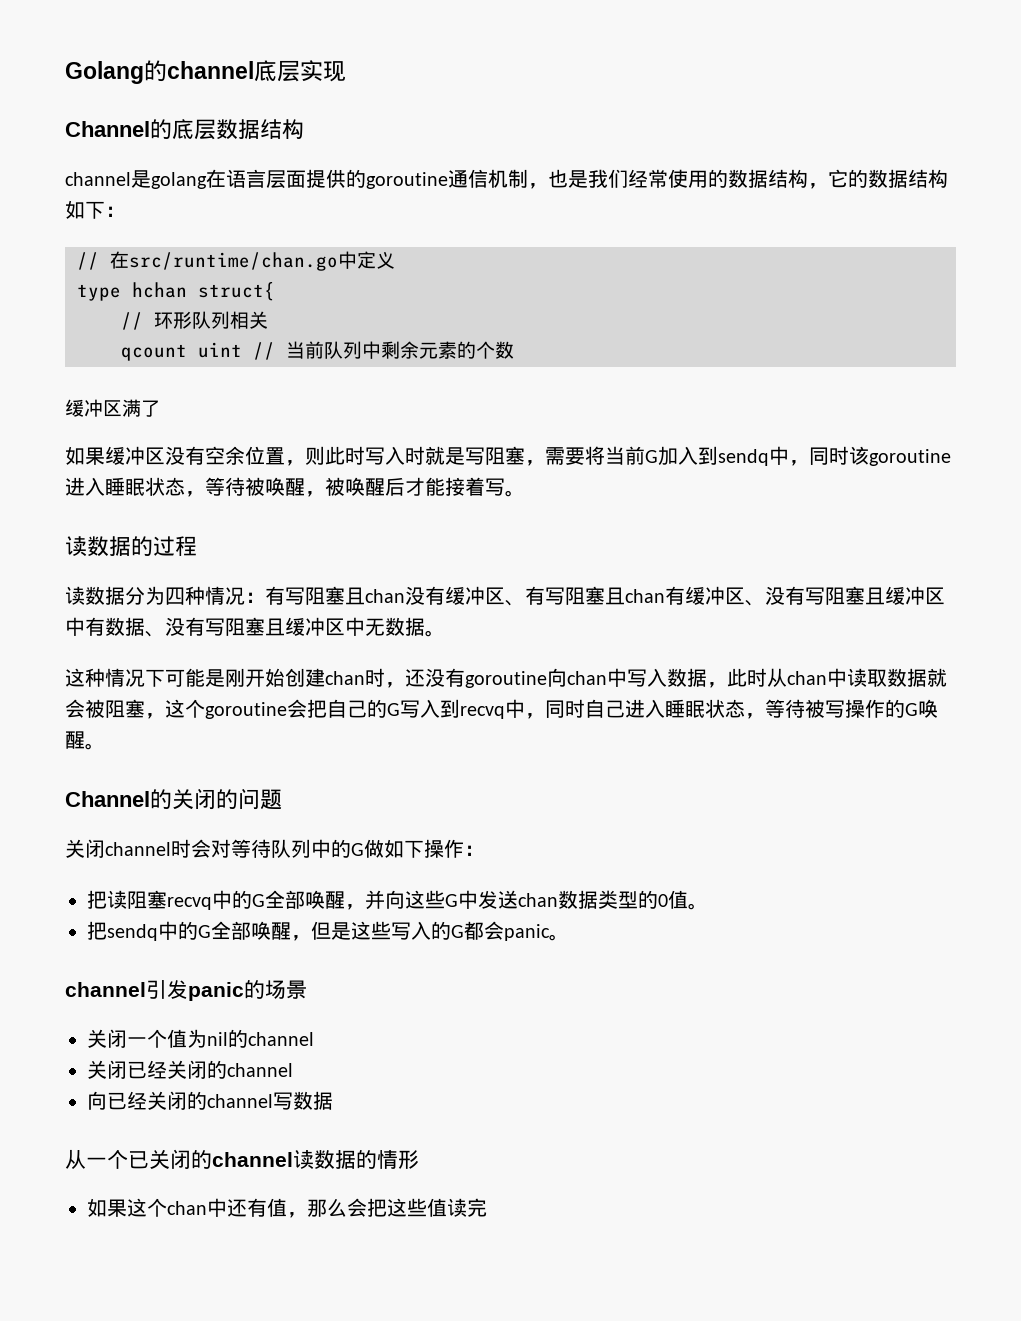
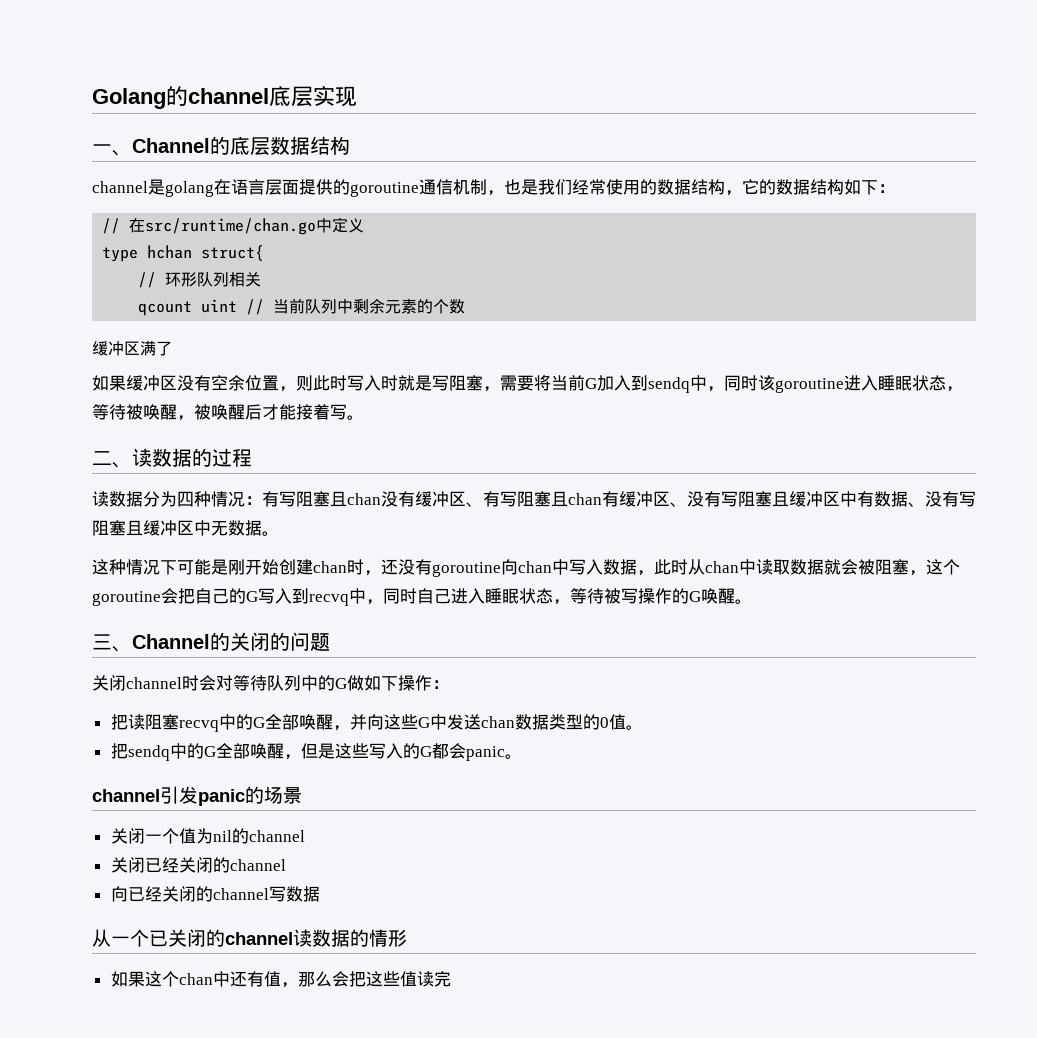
(346, 71) none -> [92,144,132,156] 一、
(525, 493) none -> [92,451,132,468] 二、
(105, 746) none -> [92,634,132,652] 三、

